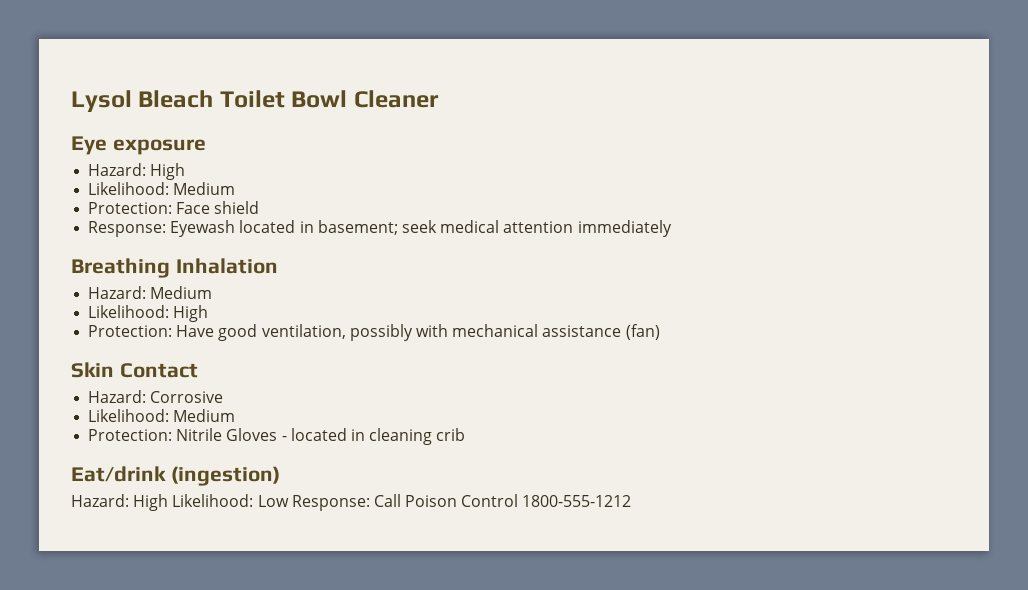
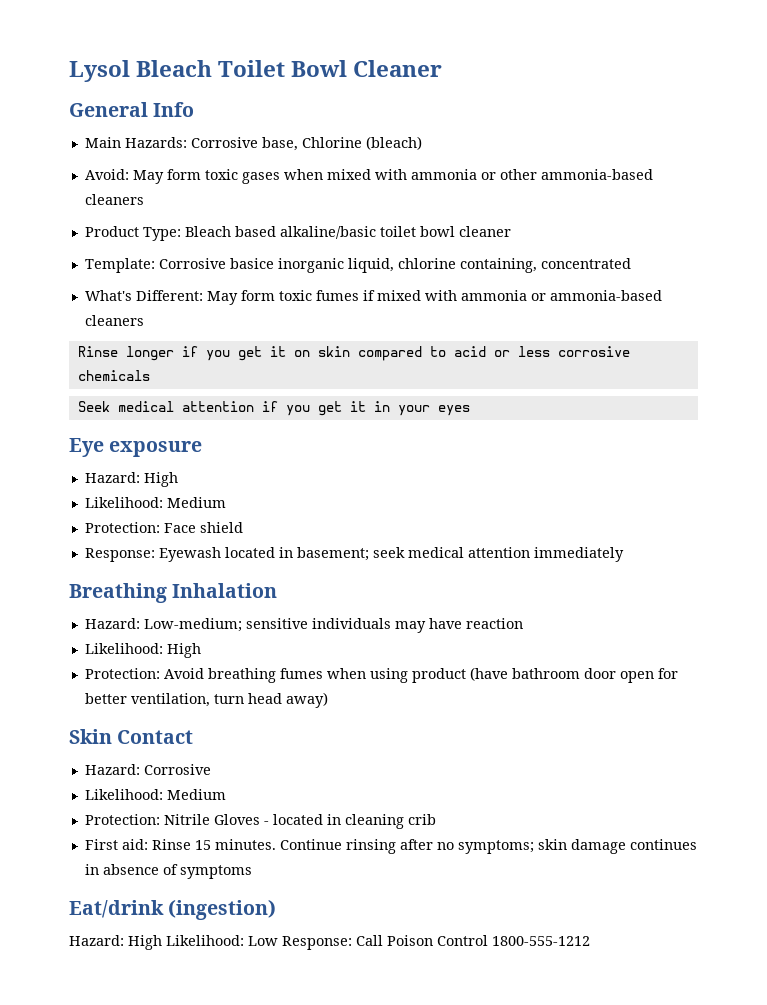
(439, 99) none -> [69,102,195,117] [84,136,422,151] [84,169,653,184] [84,194,144,205] [84,226,511,241] [84,258,631,273] [84,290,662,305] [84,315,144,326] [77,346,630,361] [77,370,150,381] [77,401,470,416] // General Info // Main Hazards: Corrosive base, Chlorine (bleach) // Avoid: May form toxic gases when mixed with ammonia or other ammonia-based cleaners // Product Type: Bleach based alkaline/basic toilet bowl cleaner // Template: Corrosive basice inorganic liquid, chlorine containing, concentrated // What's Different: May form toxic fumes if mixed with ammonia or ammonia-based cleaners // Rinse longer if you get it on skin compared to acid or less corrosive chemicals // Seek medical attention if you get it in your eyes
[150,286,213,299] [88,305,209,322] [88,324,660,341] Medium // Likelihood: High // Protection: Have good ventilation, possibly with mechanical assistance (fan) -> [143,618,523,633] [84,643,201,658] [84,667,678,683] [84,692,328,708] Low-medium; sensitive individuals may have reaction // Likelihood: High // Protection: Avoid breathing fumes when using product (have bathroom door open for better ventilation, turn head away)
(466, 434) none -> [84,839,697,854] [84,864,252,879] // First aid: Rinse 15 minutes. Continue rinsing after no symptoms; skin damage continues in absence of symptoms

